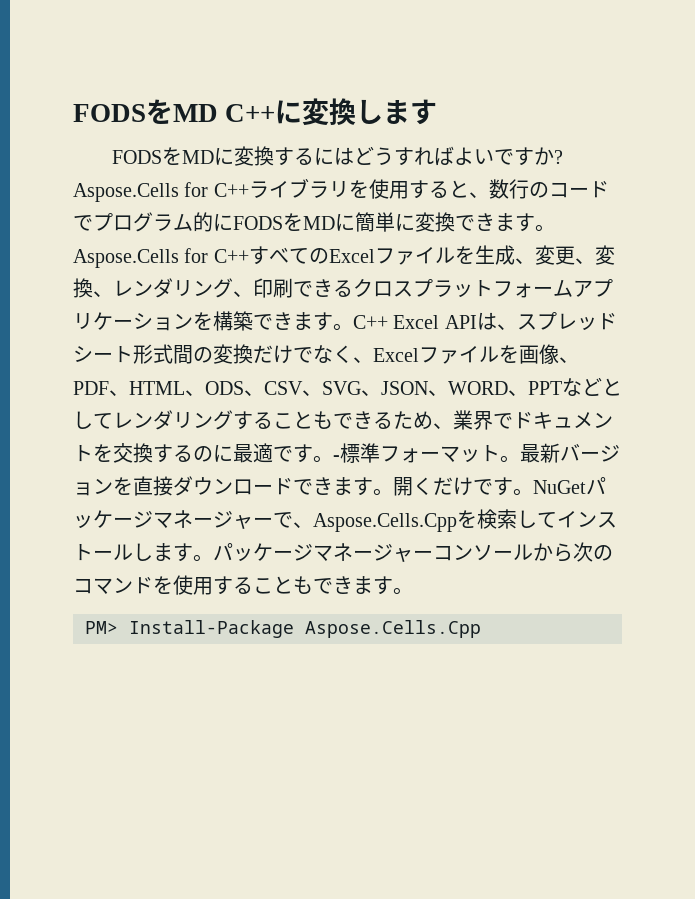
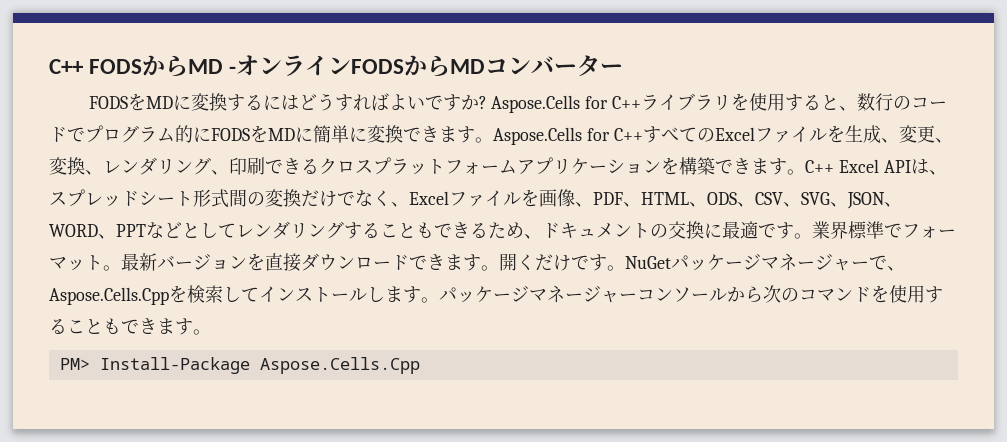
[73,98,438,126] FODSをMD C++に変換します -> [49,55,624,77] C++ FODSからMD -オンラインFODSからMDコンバーター
[453,410,513,430] 業界で -> (542, 236) none
[93,443,213,463] を交換するの -> [650,221,704,239] の交換
[333,443,380,463] -標準 -> [812,221,902,239] 業界標準で

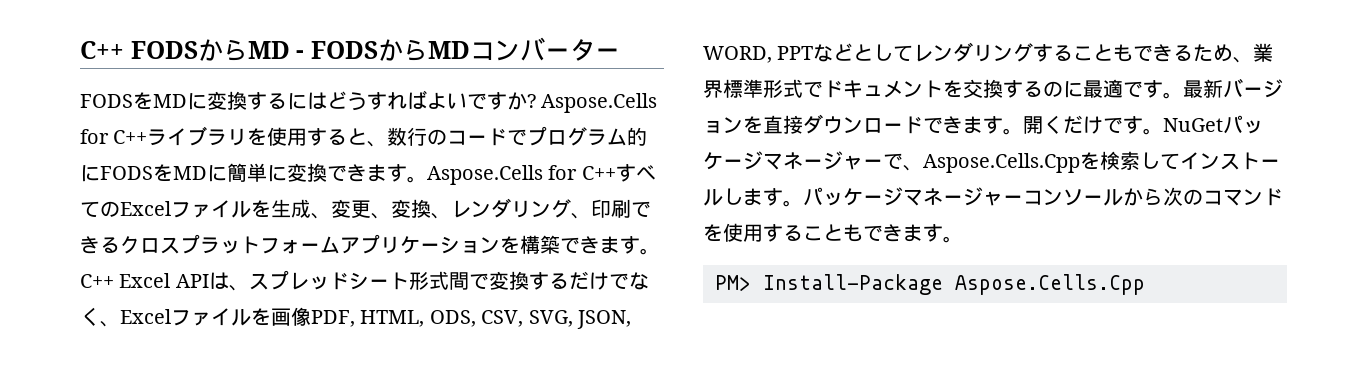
[236,55,352,77] オンライン -> (305, 54) none
[247,189,301,207] の変換 -> [468,271,569,290] で変換する
[575,192,902,209] [49,224,116,239] 、PDF、HTML、ODS、CSV、SVG、JSON、WORD、 -> [311,310,631,329] [703,46,772,63] PDF, HTML, ODS, CSV, SVG, JSON, WORD,
[542,221,956,239] [49,255,103,271] ドキュメントの交換に最適です。業界標準でフォーマット -> [1253,43,1274,62] [703,79,1163,98] 業界標準形式でドキュメントを交換するのに最適です

